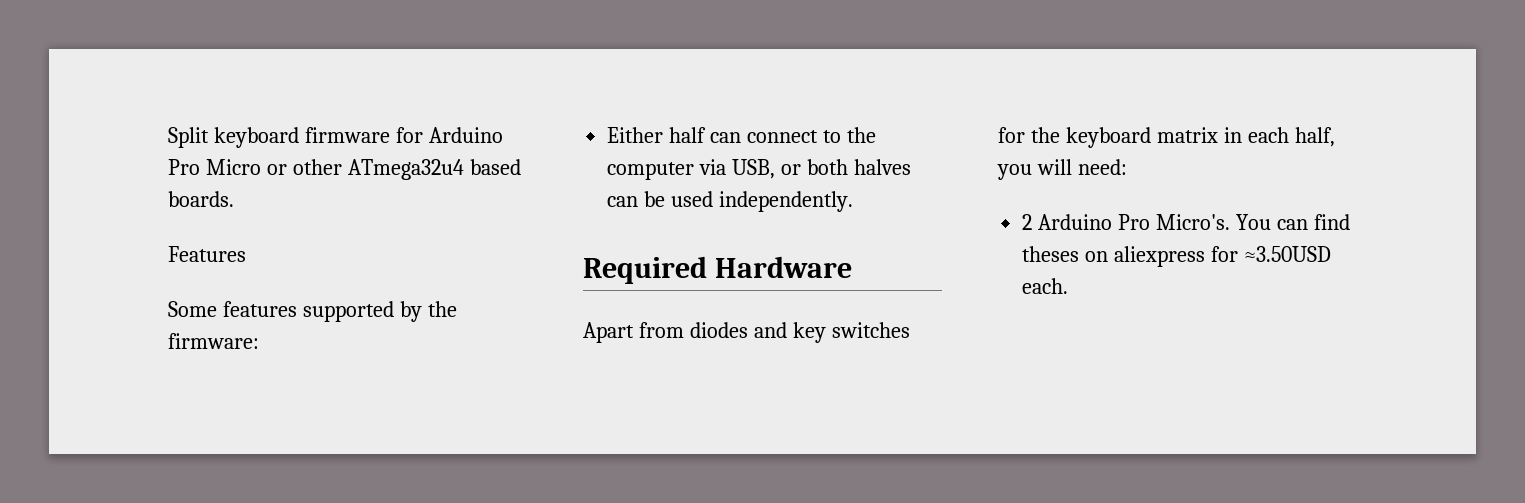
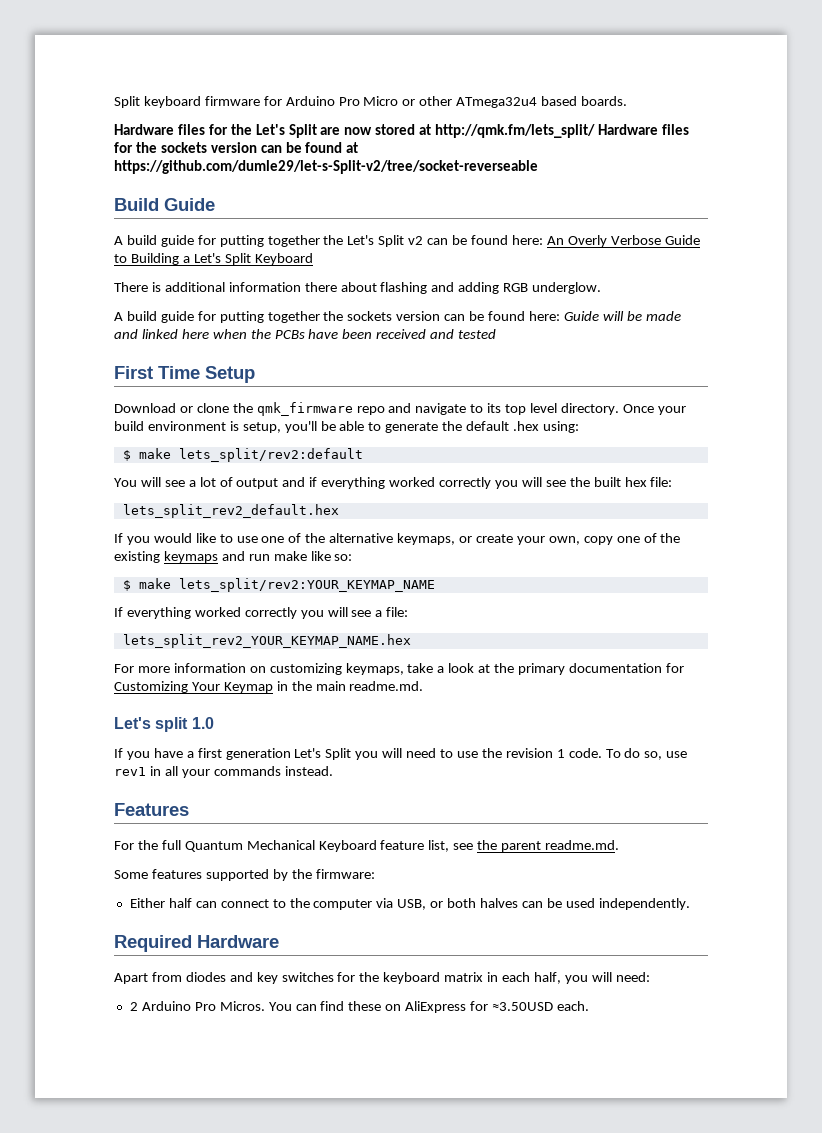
[168,246,246,262] Features -> [114,124,689,138] [114,142,359,153] [114,160,538,174] [114,198,215,211] [114,235,700,247] [114,253,313,265] [114,282,602,294] [114,311,681,323] [114,329,497,339] [114,366,255,383] [114,402,686,416] [114,421,579,433] [122,448,363,462] [114,477,673,489] [122,504,339,518] [114,533,681,545] [114,551,353,563] [122,578,435,592] [114,607,409,619] [122,634,411,648] [114,663,684,675] [114,681,424,693] [114,717,214,732] [114,748,688,760] [114,766,333,778] [114,803,189,816] [114,840,620,852] Hardware files for the Let's Split are now stored at http://qmk.fm/lets_split/ Hardware files for the sockets version can be found at https://github.com/dumle29/let-s-Split-v2/tree/socket-reverseable // Build Guide // A build guide for putting together the Let's Split v2 can be found here: An Overly Verbose Guide to Building a Let's Split Keyboard // There is additional information there about flashing and adding RGB underglow. // A build guide for putting together the sockets version can be found here: Guide will be made and linked here when the PCBs have been received and tested // First Time Setup // Download or clone the qmk_firmware repo and navigate to its top level directory. Once your build environment is setup, you'll be able to generate the default .hex using: // $ make lets_split/rev2:default // You will see a lot of output and if everything worked correctly you will see the built hex file: // lets_split_rev2_default.hex // If you would like to use one of the alternative keymaps, or create your own, copy one of the existing keymaps and run make like so: // $ make lets_split/rev2:YOUR_KEYMAP_NAME // If everything worked correctly you will see a file: // lets_split_rev2_YOUR_KEYMAP_NAME.hex // For more information on customizing keymaps, take a look at the primary documentation for Customizing Your Keymap in the main readme.md. // Let's split 1.0 // If you have a first generation Let's Split you will need to use the revision 1 code. To do so, use rev1 in all your commands instead. // Features // For the full Quantum Mechanical Keyboard feature list, see the parent readme.md.
[1156,214,1231,230] Micro's. -> [219,1001,265,1011] Micros.
[1022,246,1206,267] theses on aliexpress -> [348,1001,467,1013] these on AliExpress

